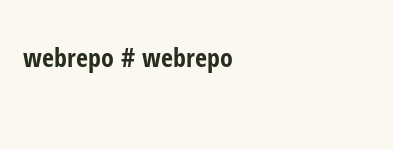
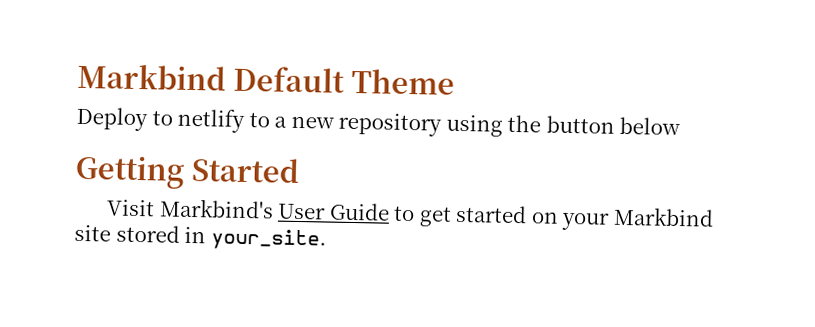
[23,47,234,73] webrepo # webrepo -> [77,62,455,95] [76,106,682,137] [75,154,300,189] [106,198,714,231] [74,224,327,251] Markbind Default Theme // Deploy to netlify to a new repository using the button below // Getting Started // Visit Markbind's User Guide to get started on your Markbind site stored in your_site.

